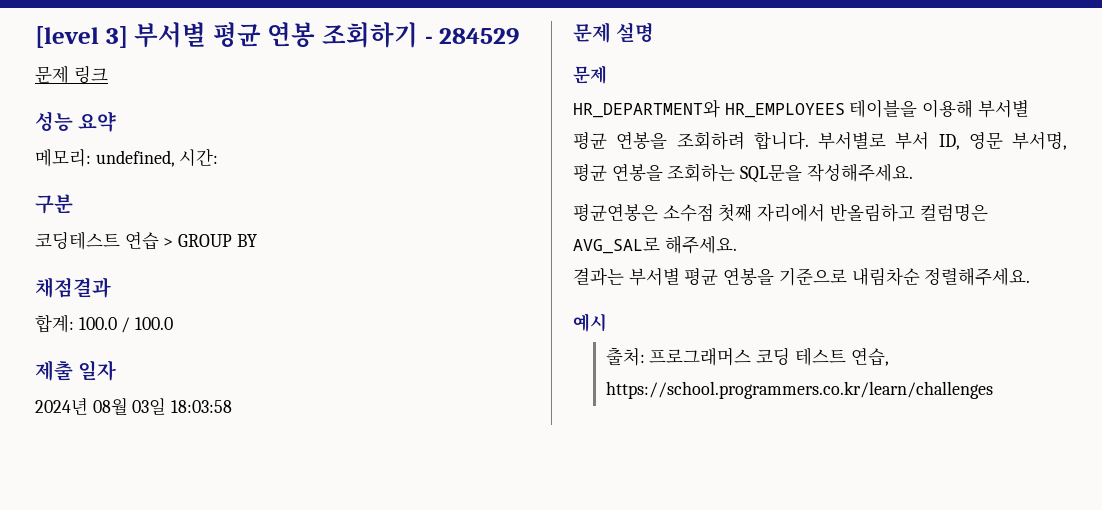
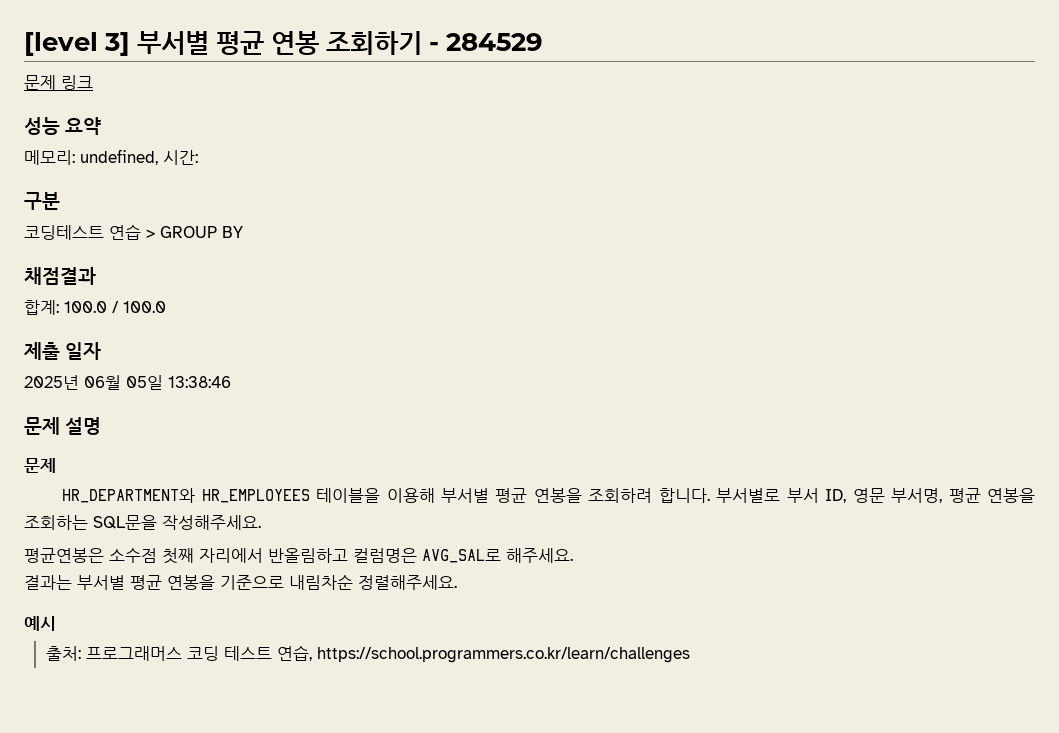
[35,397,233,415] 2024년 08월 03일 18:03:58 -> [24,375,231,390] 2025년 06월 05일 13:38:46

